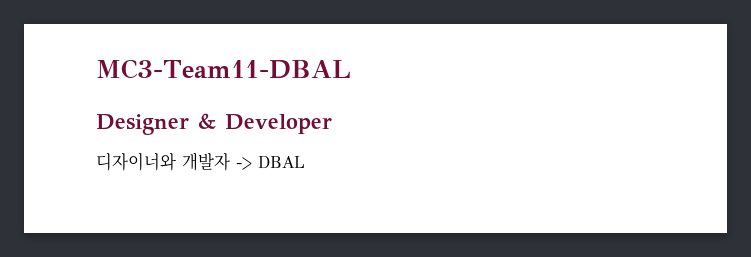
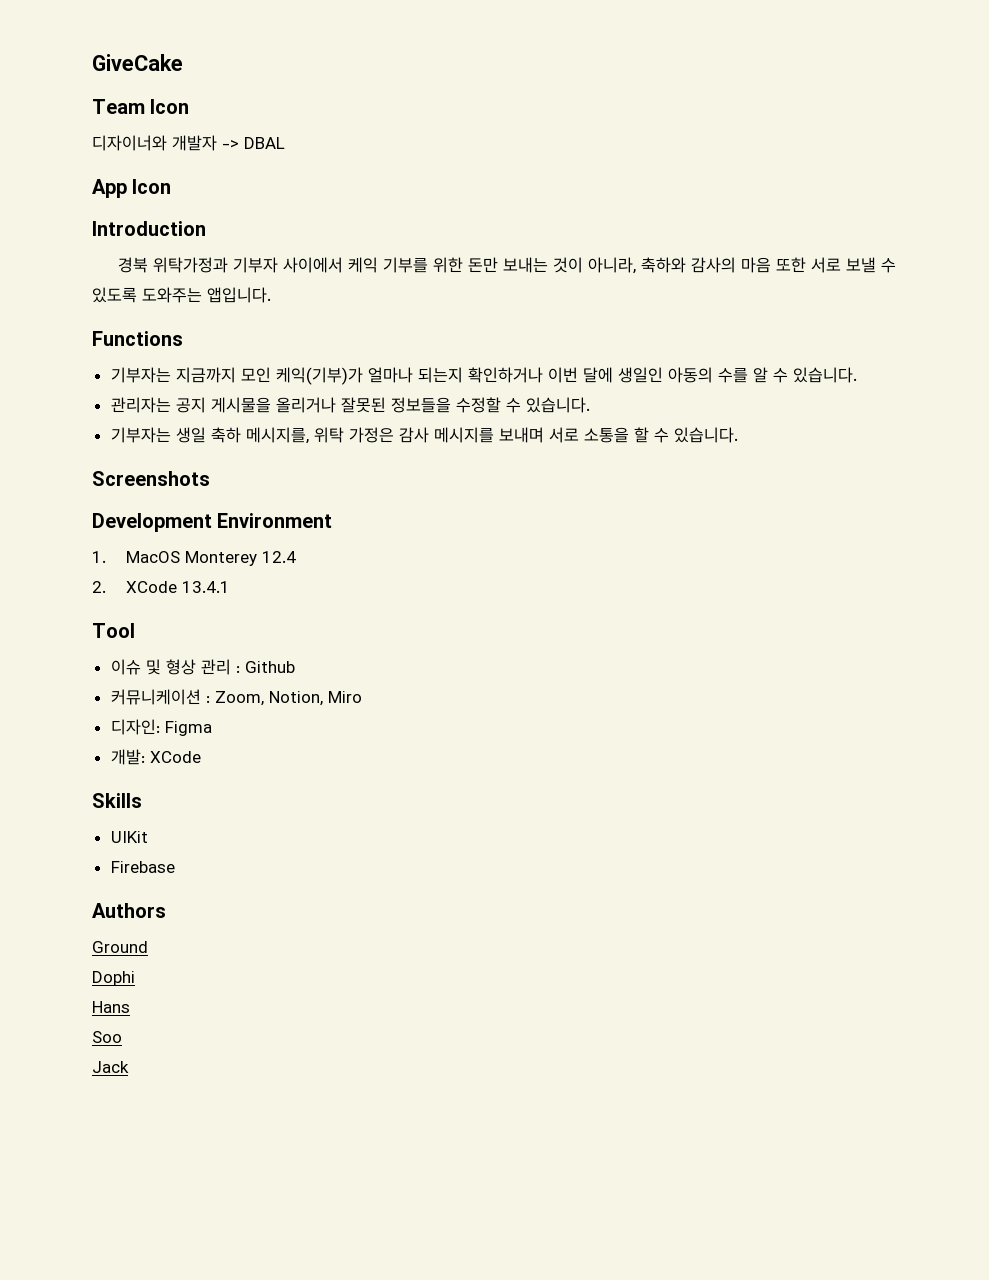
[96,59,351,79] [96,113,332,135] MC3-Team11-DBAL // Designer & Developer -> [92,54,183,71] [92,99,190,114] GiveCake // Team Icon
(305, 162) none -> [92,179,172,198] [92,221,206,236] [117,257,896,274] [92,287,271,303] [92,331,183,346] [110,367,857,385] [110,397,590,413] [110,427,738,444] [92,471,210,486] [92,513,333,532] [92,551,296,566] [92,581,230,593] [92,623,135,638] [110,659,295,675] [110,689,362,706] [110,719,212,736] [110,749,201,765] [92,793,142,808] [110,831,148,843] [110,861,175,873] [92,903,166,918] [92,941,148,953] [92,971,135,986] [92,1001,130,1013] [92,1031,122,1043] [92,1061,129,1073] // App Icon // Introduction // 경북 위탁가정과 기부자 사이에서 케익 기부를 위한 돈만 보내는 것이 아니라, 축하와 감사의 마음 또한 서로 보낼 수 있도록 도와주는 앱입니다. // Functions // 기부자는 지금까지 모인 케익(기부)가 얼마나 되는지 확인하거나 이번 달에 생일인 아동의 수를 알 수 있습니다. // 관리자는 공지 게시물을 올리거나 잘못된 정보들을 수정할 수 있습니다. // 기부자는 생일 축하 메시지를, 위탁 가정은 감사 메시지를 보내며 서로 소통을 할 수 있습니다. // Screenshots // Development Environment // 1. MacOS Monterey 12.4 // 2. XCode 13.4.1 // Tool // 이슈 및 형상 관리 : Github // 커뮤니케이션 : Zoom, Notion, Miro // 디자인: Figma // 개발: XCode // Skills // UIKit // Firebase // Authors // Ground // Dophi // Hans // Soo // Jack

